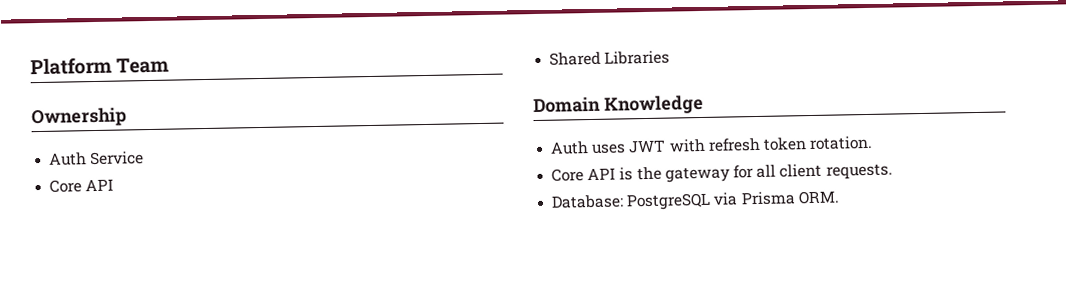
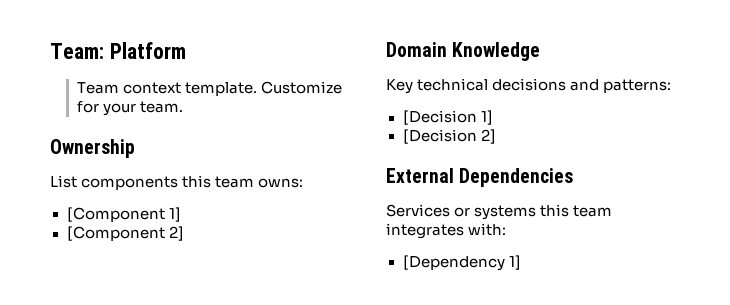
(30, 66) none -> [50,43,104,59] Team:
(112, 66) none -> (186, 50) //
[31,107,127,128] [49,151,145,166] [49,178,115,193] [549,50,671,66] [533,94,704,115] [550,135,874,155] [551,163,893,183] [551,190,840,211] // Ownership // Auth Service // Core API // Shared Libraries // Domain Knowledge // Auth uses JWT with refresh token rotation. // Core API is the gateway for all client requests. // Database: PostgreSQL via Prisma ORM. -> [122,81,343,96] [76,101,184,116] [50,139,135,158] [50,175,304,190] [66,207,181,222] [66,226,184,241] [386,42,541,61] [386,78,672,94] [402,110,493,125] [402,129,496,144] [386,168,574,187] [386,204,613,220] [386,223,507,239] [402,255,521,271] context template. Customize for your team. // Ownership // List components this team owns: // [Component 1] // [Component 2] // Domain Knowledge // Key technical decisions and patterns: // [Decision 1] // [Decision 2] // External Dependencies // Services or systems this team integrates with: // [Dependency 1]

